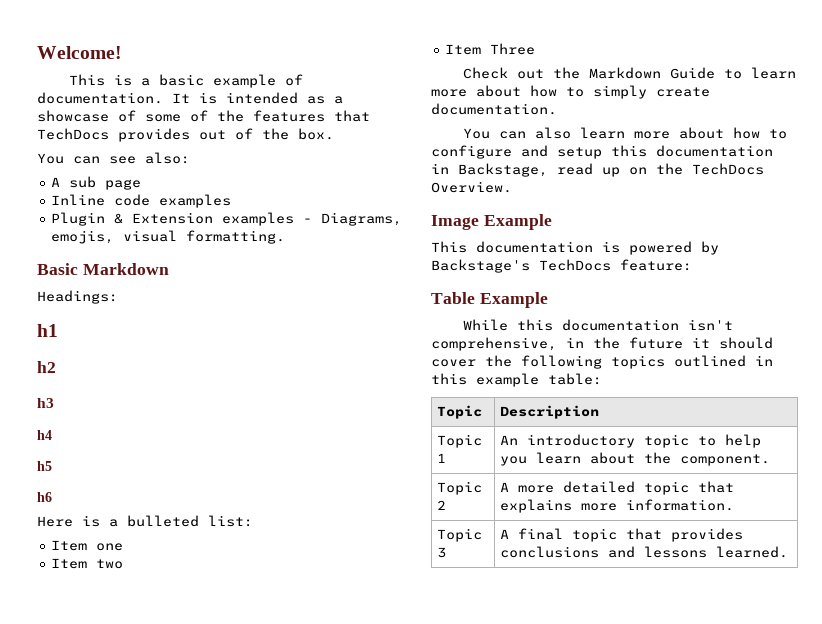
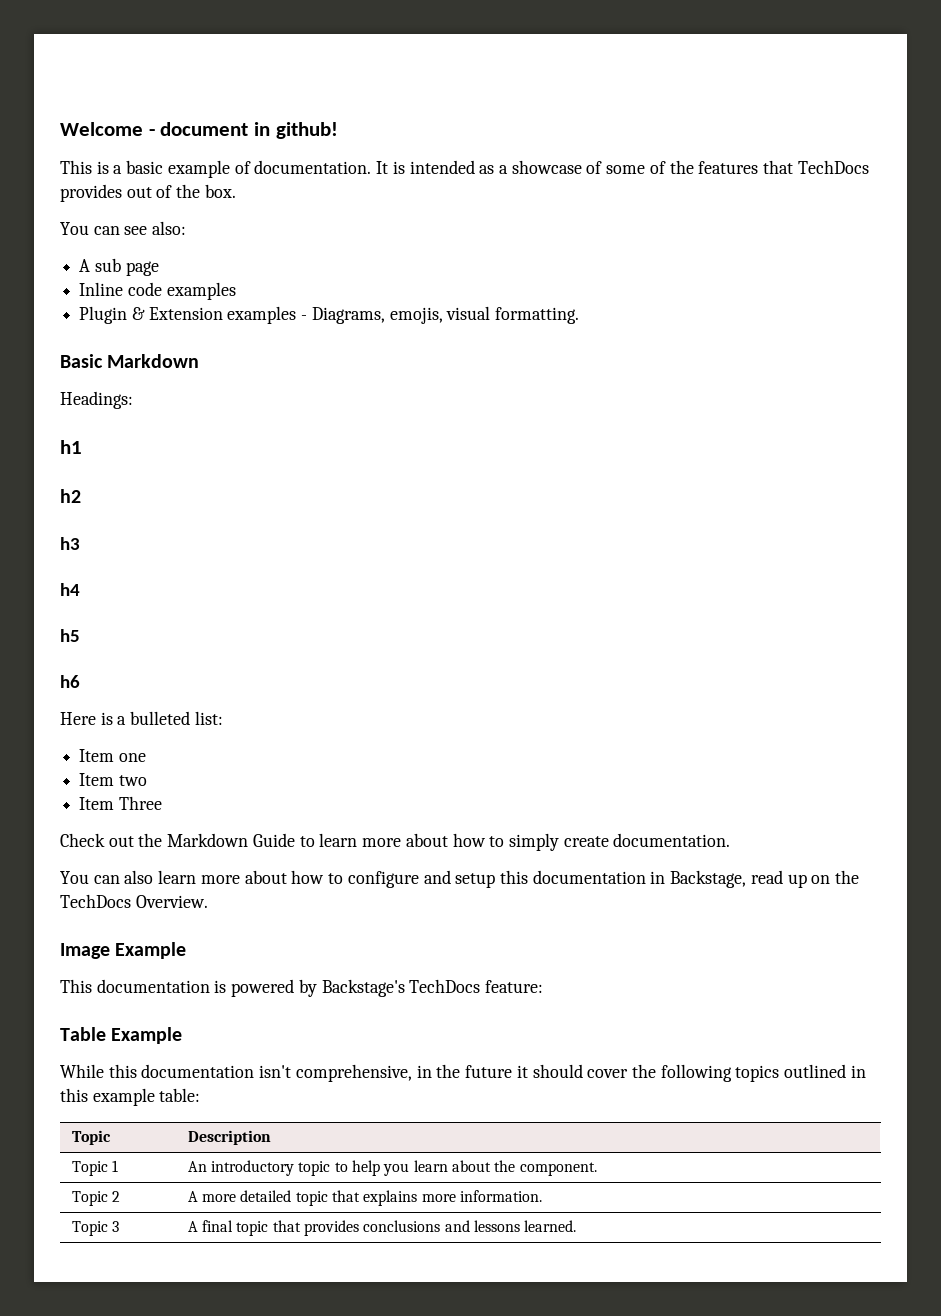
[37,46,122,59] Welcome! -> [60,122,338,139] Welcome - document in github!

